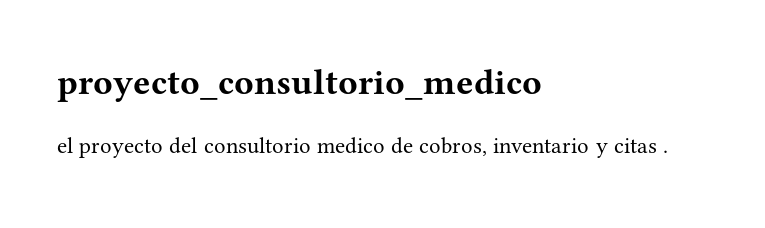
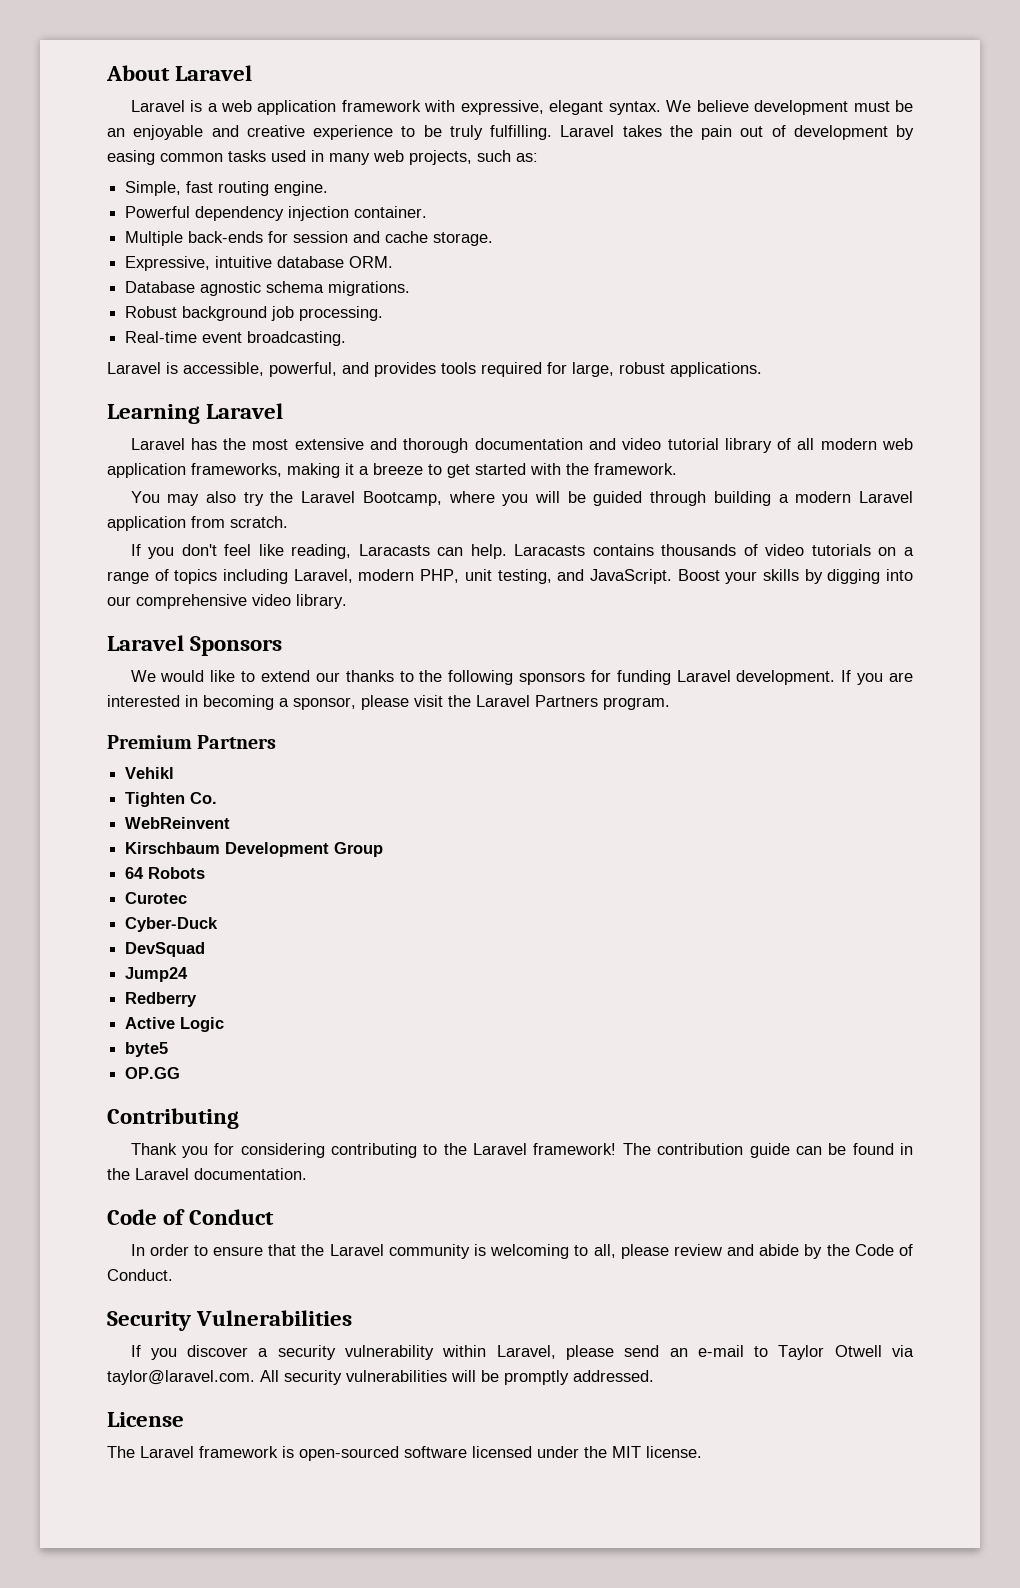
[57,69,542,102] [57,137,669,158] proyecto_consultorio_medico // el proyecto del consultorio medico de cobros, inventario y citas . -> [106,65,253,81] [130,100,913,115] [107,125,914,140] [107,150,538,165] [125,181,329,196] [125,206,428,221] [125,231,494,246] [125,256,394,271] [125,281,411,296] [125,306,384,321] [125,331,347,346] [107,362,762,377] [107,403,284,424] [130,438,913,453] [107,463,677,478] [130,491,913,506] [107,516,288,531] [130,544,914,559] [107,569,913,584] [107,594,347,609] [107,635,283,656] [130,670,913,685] [107,695,670,710] [107,735,277,749] [125,767,175,779] [125,792,218,807] [125,817,231,829] [125,842,384,857] [125,867,206,879] [125,892,188,904] [125,917,219,932] [125,942,206,957] [125,967,189,982] [125,992,198,1007] [125,1017,225,1032] [125,1042,169,1057] [125,1067,181,1079] [107,1108,239,1129] [130,1143,914,1158] [107,1168,307,1180] [107,1209,275,1225] [130,1244,913,1259] [107,1269,173,1281] [107,1310,353,1331] [130,1345,914,1360] [107,1370,654,1385] [107,1412,184,1427] [107,1446,702,1461] About Laravel // Laravel is a web application framework with expressive, elegant syntax. We believe development must be an enjoyable and creative experience to be truly fulfilling. Laravel takes the pain out of development by easing common tasks used in many web projects, such as: // Simple, fast routing engine. // Powerful dependency injection container. // Multiple back-ends for session and cache storage. // Expressive, intuitive database ORM. // Database agnostic schema migrations. // Robust background job processing. // Real-time event broadcasting. // Laravel is accessible, powerful, and provides tools required for large, robust applications. // Learning Laravel // Laravel has the most extensive and thorough documentation and video tutorial library of all modern web application frameworks, making it a breeze to get started with the framework. // You may also try the Laravel Bootcamp, where you will be guided through building a modern Laravel application from scratch. // If you don't feel like reading, Laracasts can help. Laracasts contains thousands of video tutorials on a range of topics including Laravel, modern PHP, unit testing, and JavaScript. Boost your skills by digging into our comprehensive video library. // Laravel Sponsors // We would like to extend our thanks to the following sponsors for funding Laravel development. If you are interested in becoming a sponsor, please visit the Laravel Partners program. // Premium Partners // Vehikl // Tighten Co. // WebReinvent // Kirschbaum Development Group // 64 Robots // Curotec // Cyber-Duck // DevSquad // Jump24 // Redberry // Active Logic // byte5 // OP.GG // Contributing // Thank you for considering contributing to the Laravel framework! The contribution guide can be found in the Laravel documentation. // Code of Conduct // In order to ensure that the Laravel community is welcoming to all, please review and abide by the Code of Conduct. // Security Vulnerabilities // If you discover a security vulnerability within Laravel, please send an e-mail to Taylor Otwell via taylor@laravel.com. All security vulnerabilities will be promptly addressed. // License // The Laravel framework is open-sourced software licensed under the MIT license.

